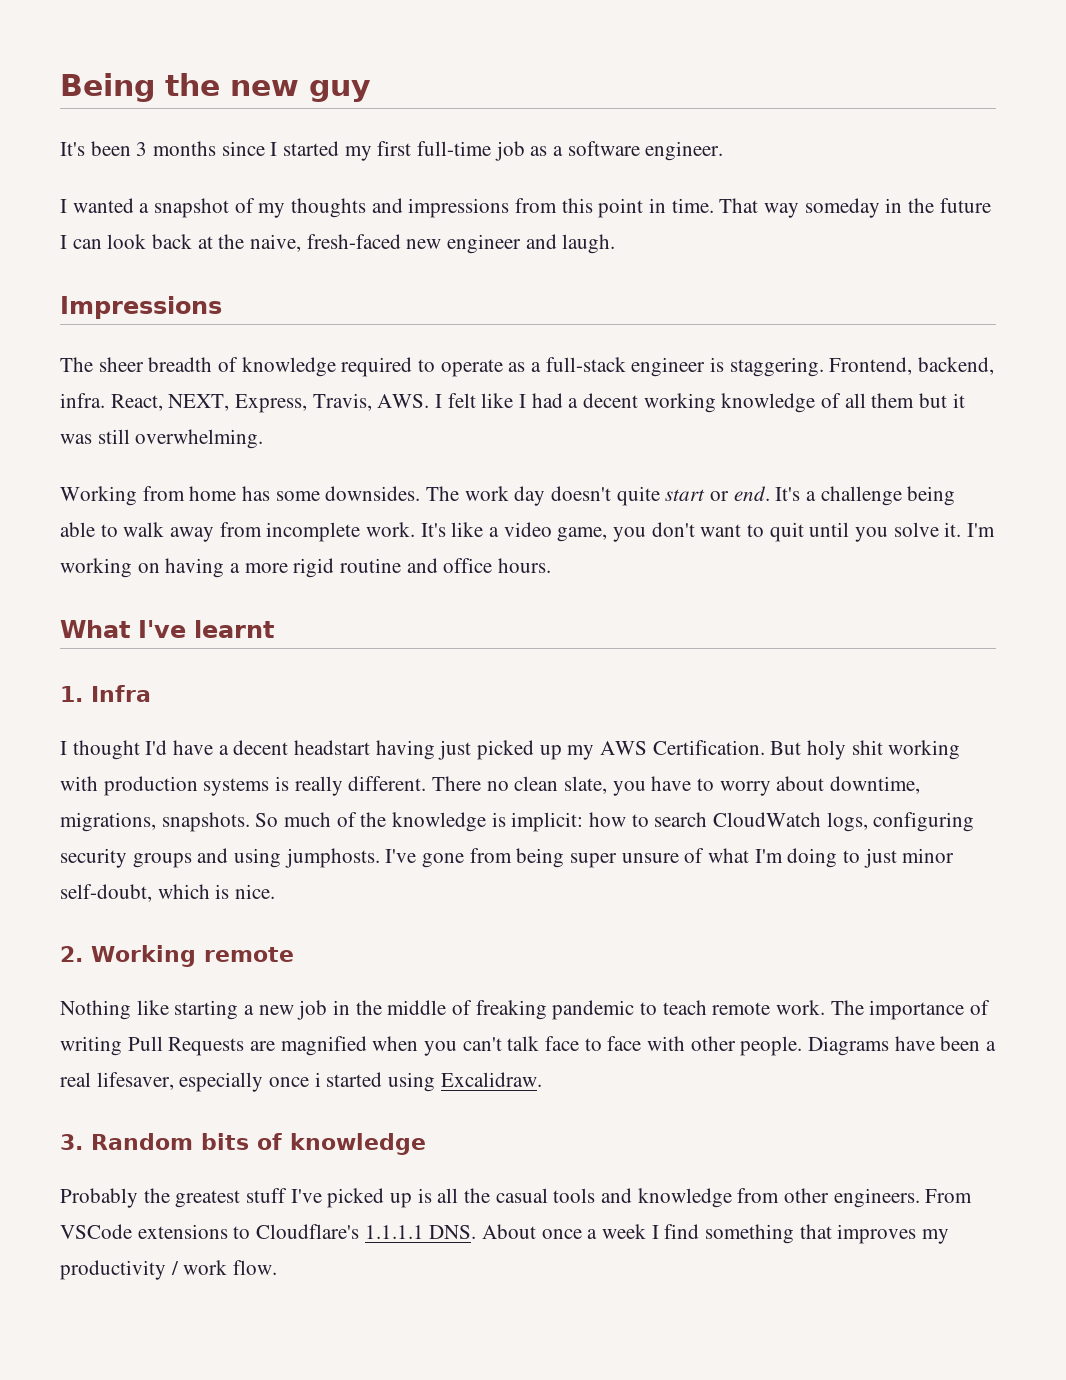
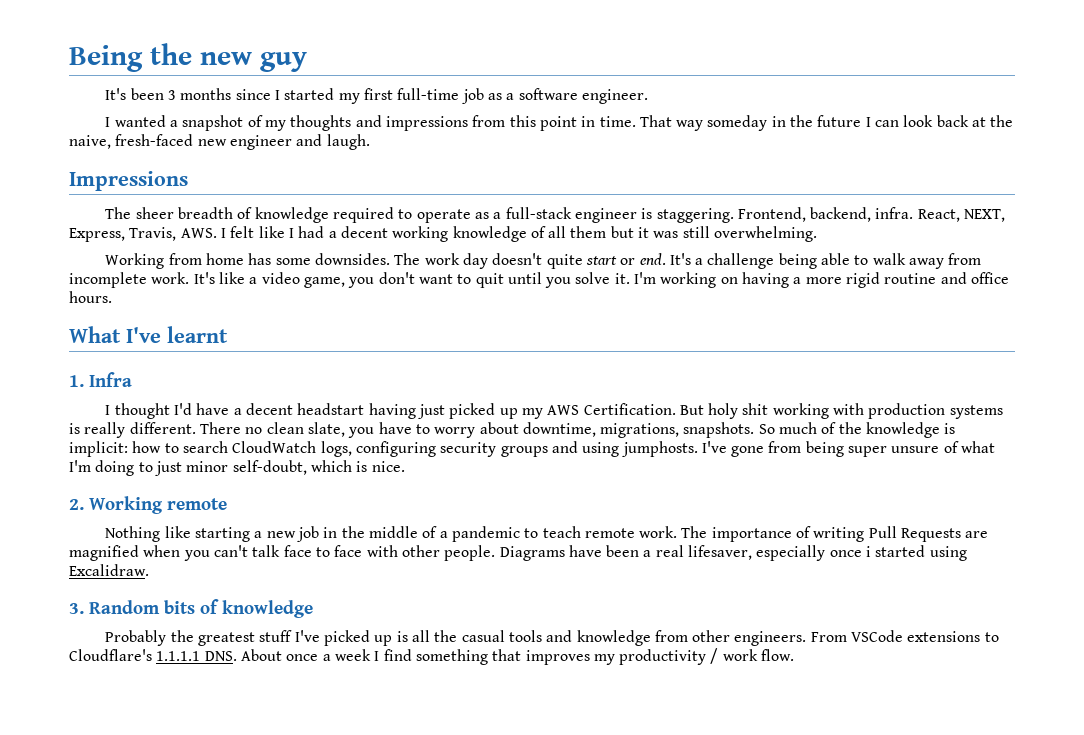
[475,1000,547,1020] freaking -> [439,531,448,538] a

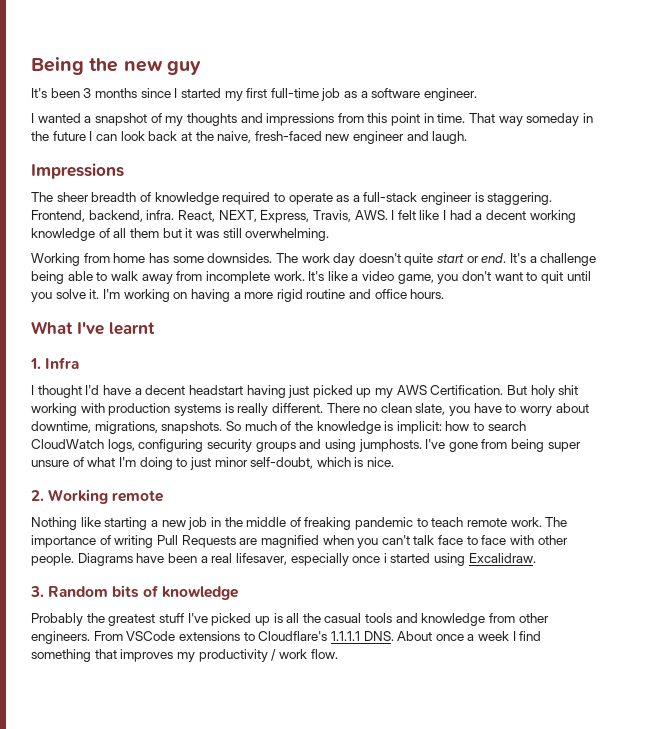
[439,531,448,538] a -> [304,517,352,530] freaking

